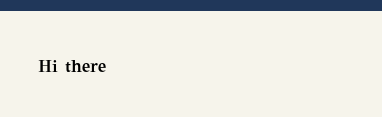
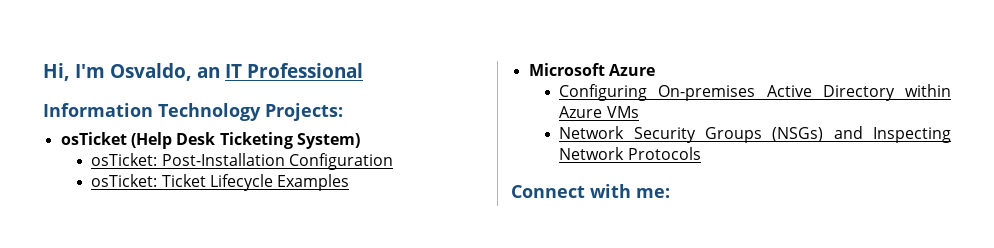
[38,60,106,73] Hi there -> [43,63,363,81] [43,103,343,121] [60,132,360,149] [91,153,393,170] [91,174,350,191] [528,63,655,76] [559,84,952,101] [559,106,639,118] [559,126,951,143] [559,147,701,160] [511,184,670,198] Hi, I'm Osvaldo, an IT Professional // Information Technology Projects: // osTicket (Help Desk Ticketing System) // osTicket: Post-Installation Configuration // osTicket: Ticket Lifecycle Examples // Microsoft Azure // Configuring On-premises Active Directory within Azure VMs // Network Security Groups (NSGs) and Inspecting Network Protocols // Connect with me:

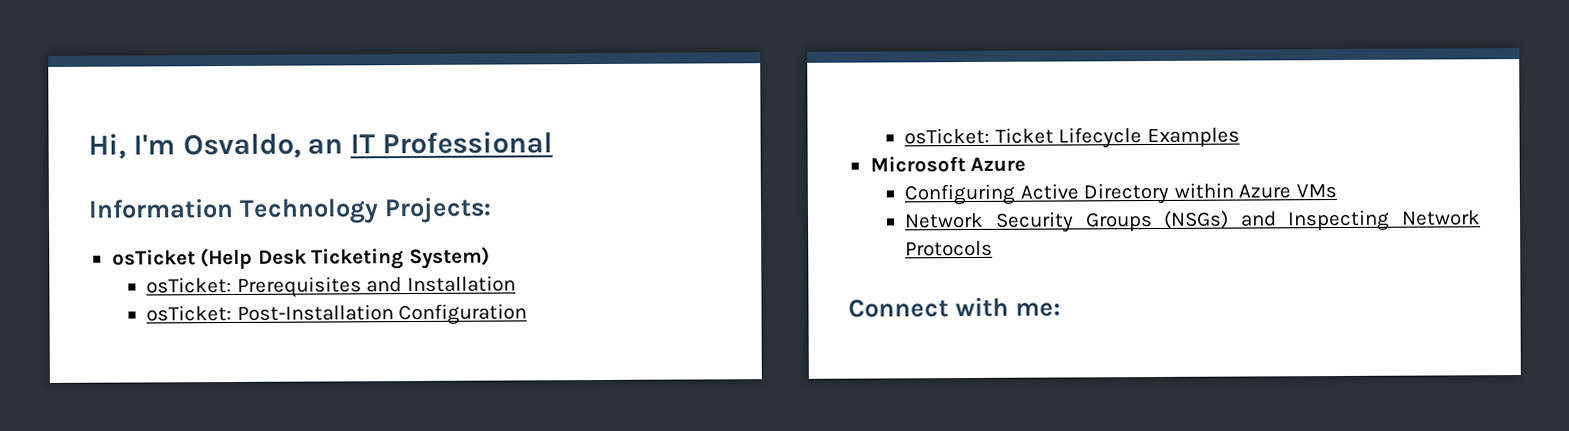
(360, 141) none -> [146,275,516,298] // osTicket: Prerequisites and Installation
[658,85,756,101] On-premises -> (1016, 194) none

